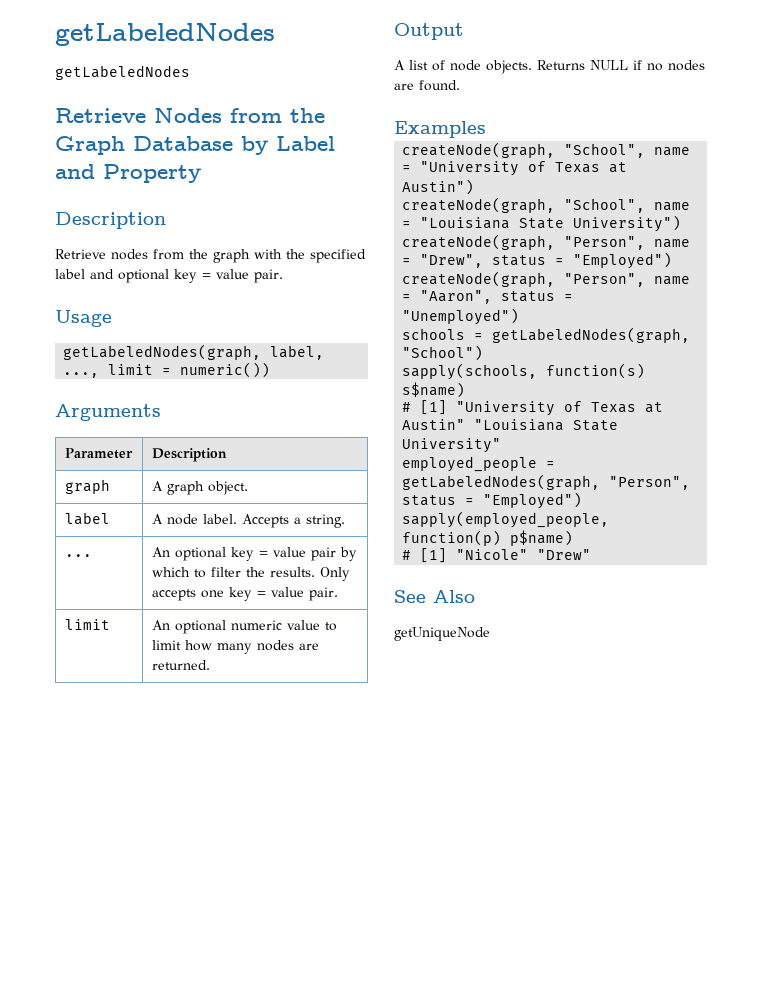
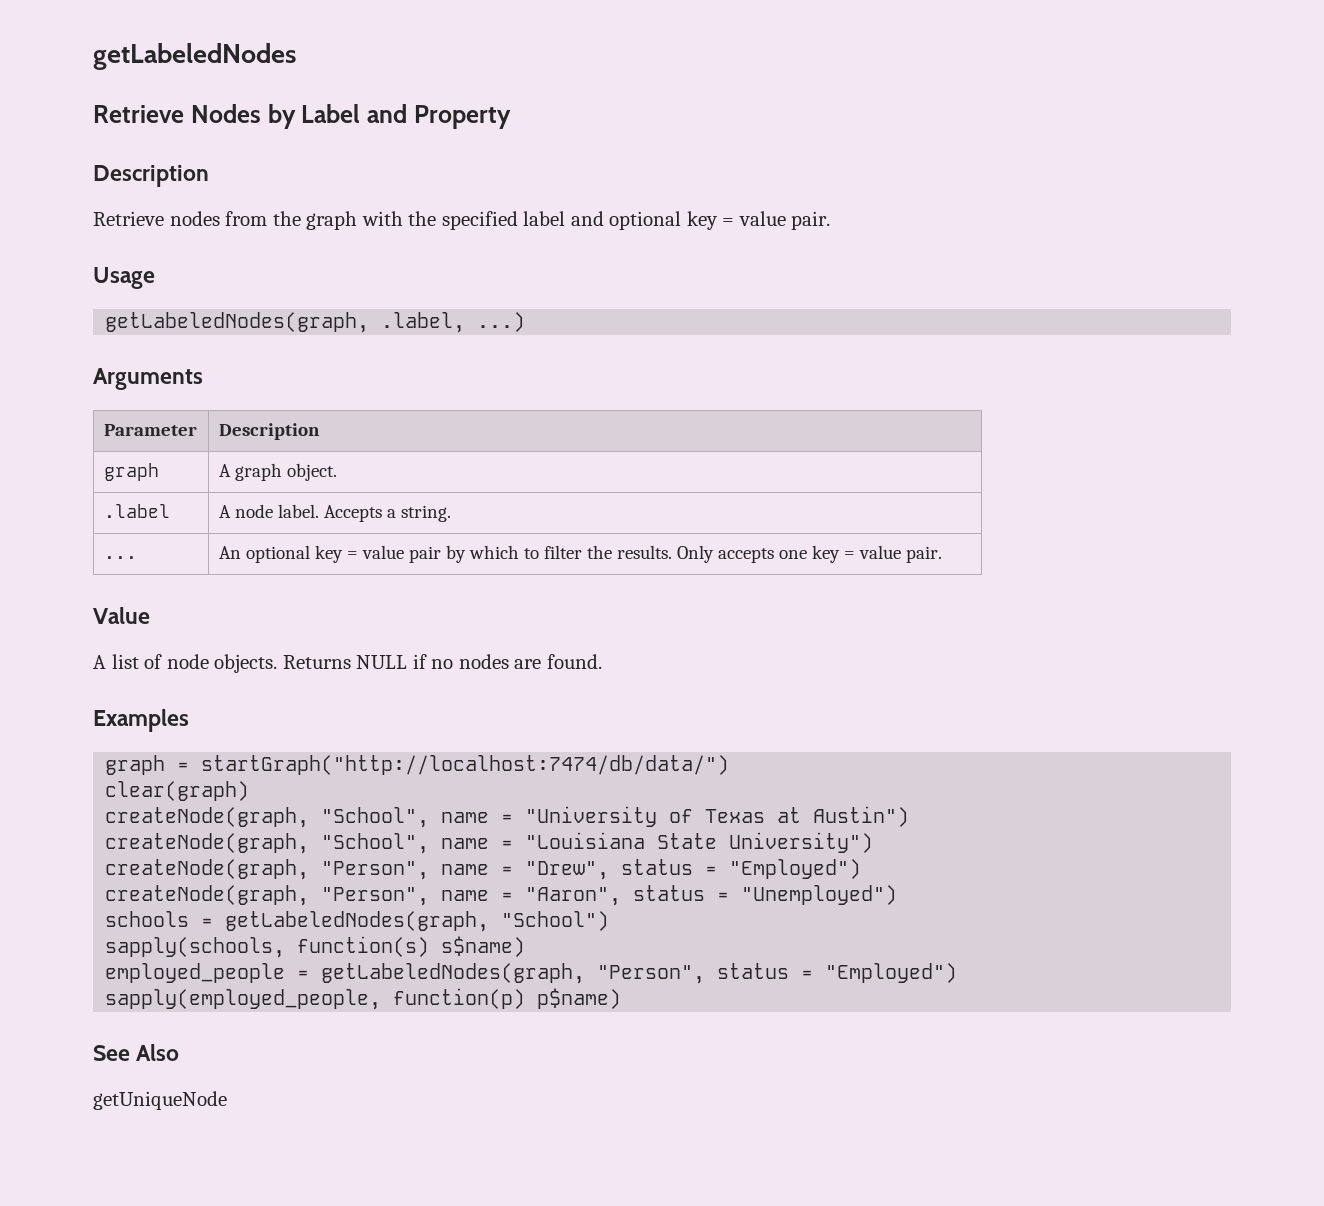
[55,23,275,46] [55,65,190,80] getLabeledNodes // getLabeledNodes -> [93,43,296,70] getLabeledNodes
[230,108,325,123] [55,136,233,155] from the Graph Database -> (261, 113) none
[270,345,325,360] [63,362,271,378] label, ..., limit = numeric()) -> [381,312,526,333] .label, ...)
[64,512,110,525] label -> [103,504,170,518] .label
[64,619,110,630] [151,620,337,634] [151,640,319,654] [151,660,210,670] [394,23,464,40] // limit | An optional numeric value to limit how many nodes are returned. // Output -> [93,607,150,624] // Value
(486, 129) none -> [105,755,730,775] [105,781,250,801] // graph = startGraph("http://localhost:7474/db/data/") // clear(graph)
[402,400,664,416] [402,419,619,431] [402,438,502,453] // # [1] "University of Texas at Austin" "Louisiana State University" -> (526, 946) none
[402,548,592,563] // # [1] "Nicole" "Drew" -> (622, 998) none

